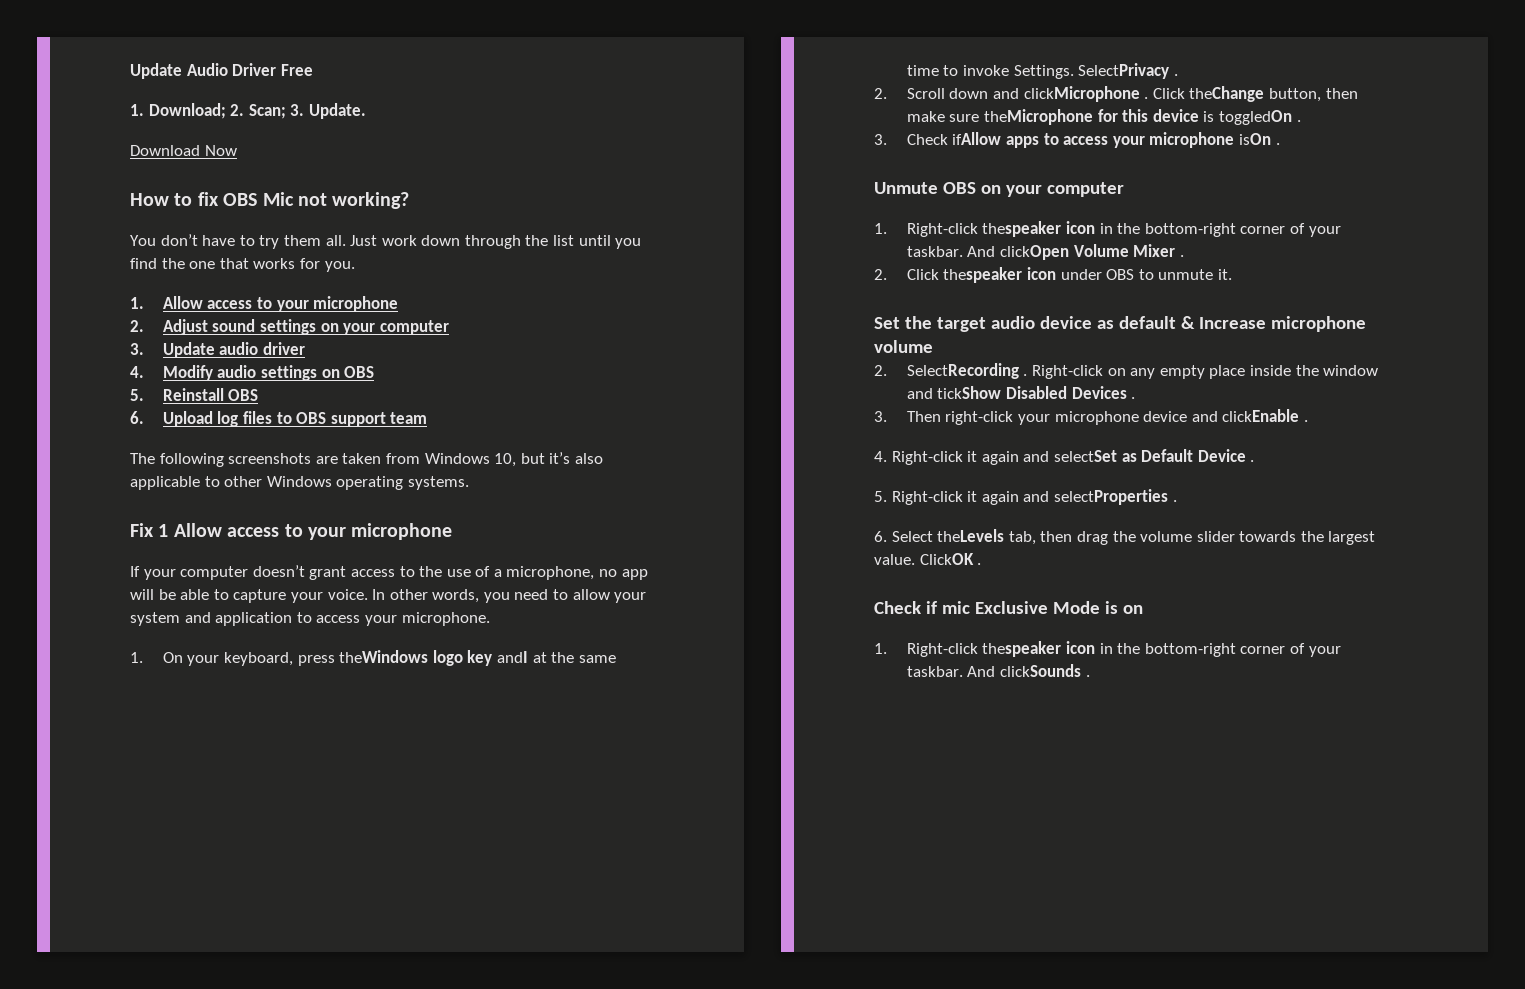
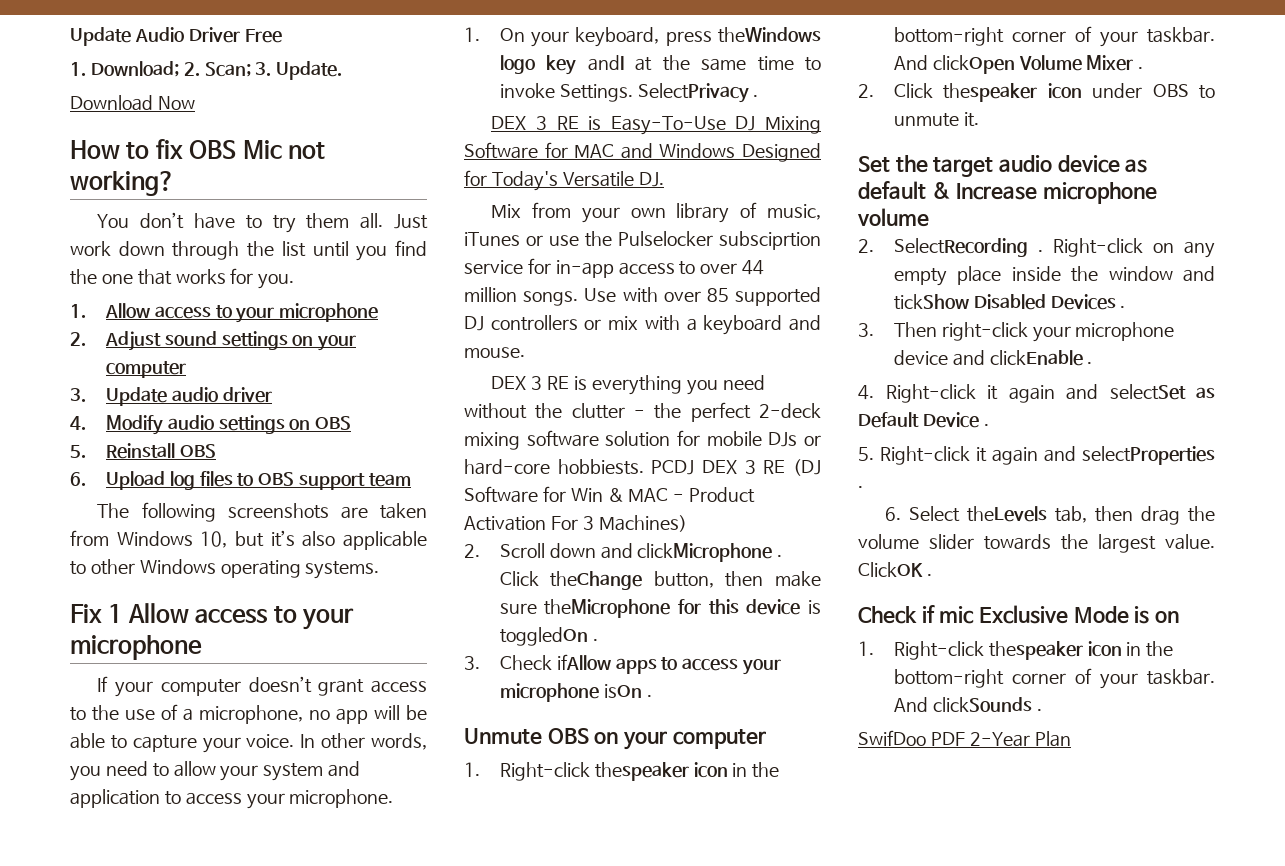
(1178, 75) none -> [491,116,821,135] [464,142,821,162] [464,170,664,191] [491,202,821,223] [464,231,821,250] [464,258,765,278] [464,287,821,306] [464,315,822,335] [464,347,525,358] [491,375,765,395] [464,402,821,422] [464,430,822,450] [464,459,822,476] [464,486,756,503] [464,515,687,532] // DEX 3 RE is Easy-To-Use DJ Mixing Software for MAC and Windows Designed for Today's Versatile DJ. // Mix from your own library of music, iTunes or use the Pulselocker subsciprtion service for in-app access to over 44 million songs. Use with over 85 supported DJ controllers or mix with a keyboard and mouse. // DEX 3 RE is everything you need without the clutter - the perfect 2-deck mixing software solution for mobile DJs or hard-core hobbiests. PCDJ DEX 3 RE (DJ Software for Win & MAC - Product Activation For 3 Machines)
(1090, 676) none -> [858,730,1071,747] // SwifDoo PDF 2-Year Plan

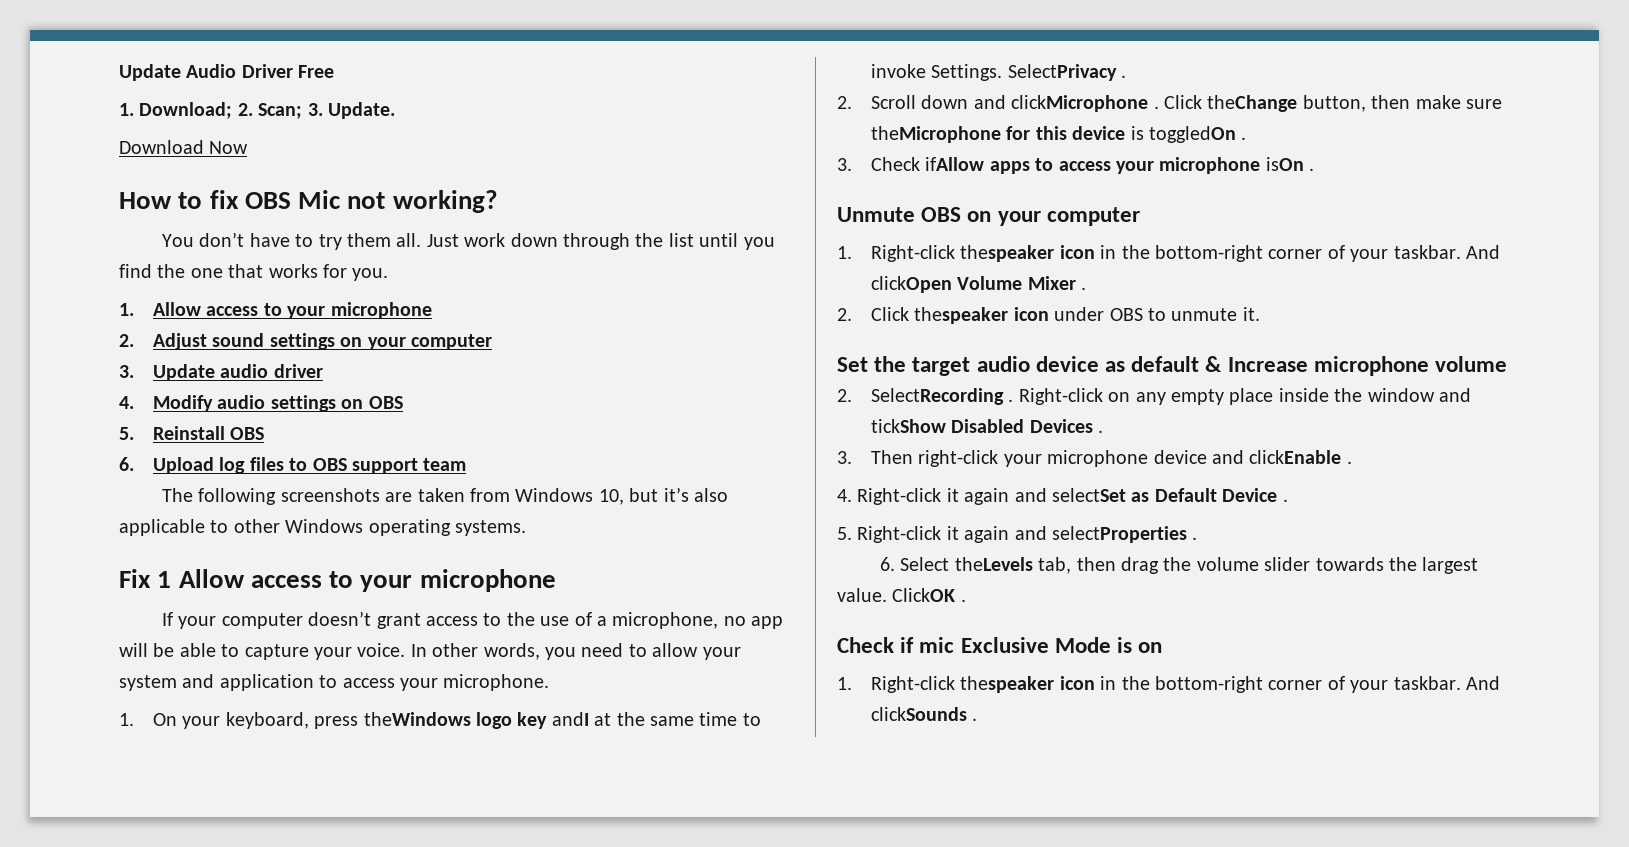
[491,116,821,135] [464,142,821,162] [464,170,664,191] [491,202,821,223] [464,231,821,250] [464,258,765,278] [464,287,821,306] [464,315,822,335] [464,347,525,358] [491,375,765,395] [464,402,821,422] [464,430,822,450] [464,459,822,476] [464,486,756,503] [464,515,687,532] // DEX 3 RE is Easy-To-Use DJ Mixing Software for MAC and Windows Designed for Today's Versatile DJ. // Mix from your own library of music, iTunes or use the Pulselocker subsciprtion service for in-app access to over 44 million songs. Use with over 85 supported DJ controllers or mix with a keyboard and mouse. // DEX 3 RE is everything you need without the clutter - the perfect 2-deck mixing software solution for mobile DJs or hard-core hobbiests. PCDJ DEX 3 RE (DJ Software for Win & MAC - Product Activation For 3 Machines) -> (1127, 76) none
[858,730,1071,747] // SwifDoo PDF 2-Year Plan -> (978, 719) none

